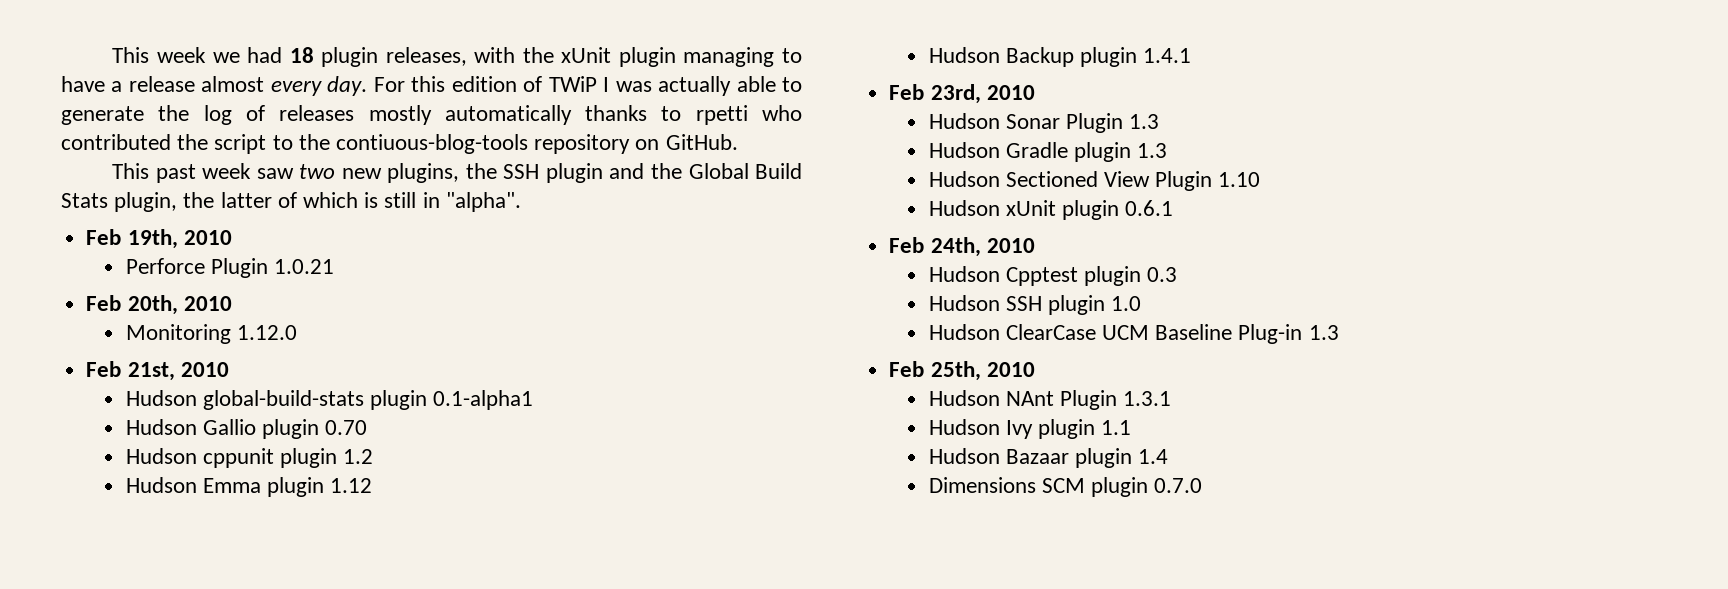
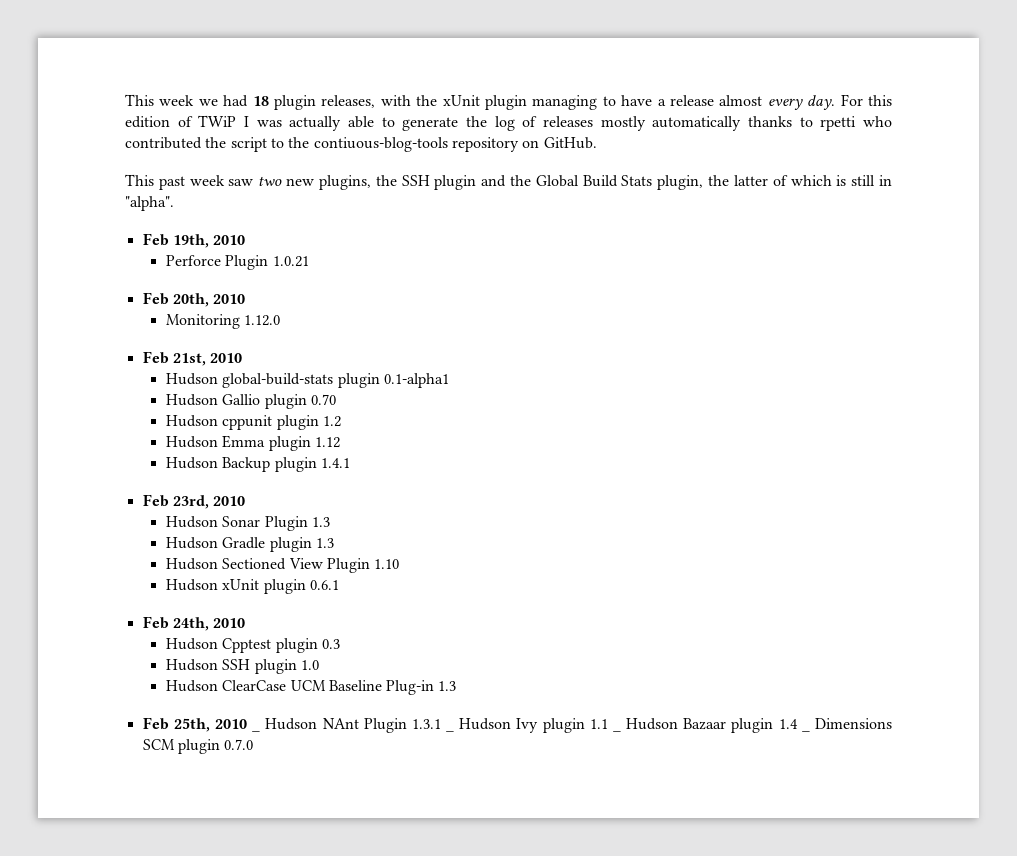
(1035, 369) // -> [252,729,261,732] _
(1172, 398) // -> [446,729,455,732] _
(1132, 427) // -> [612,729,621,732] _
(1169, 456) // -> [801,729,810,732] _

